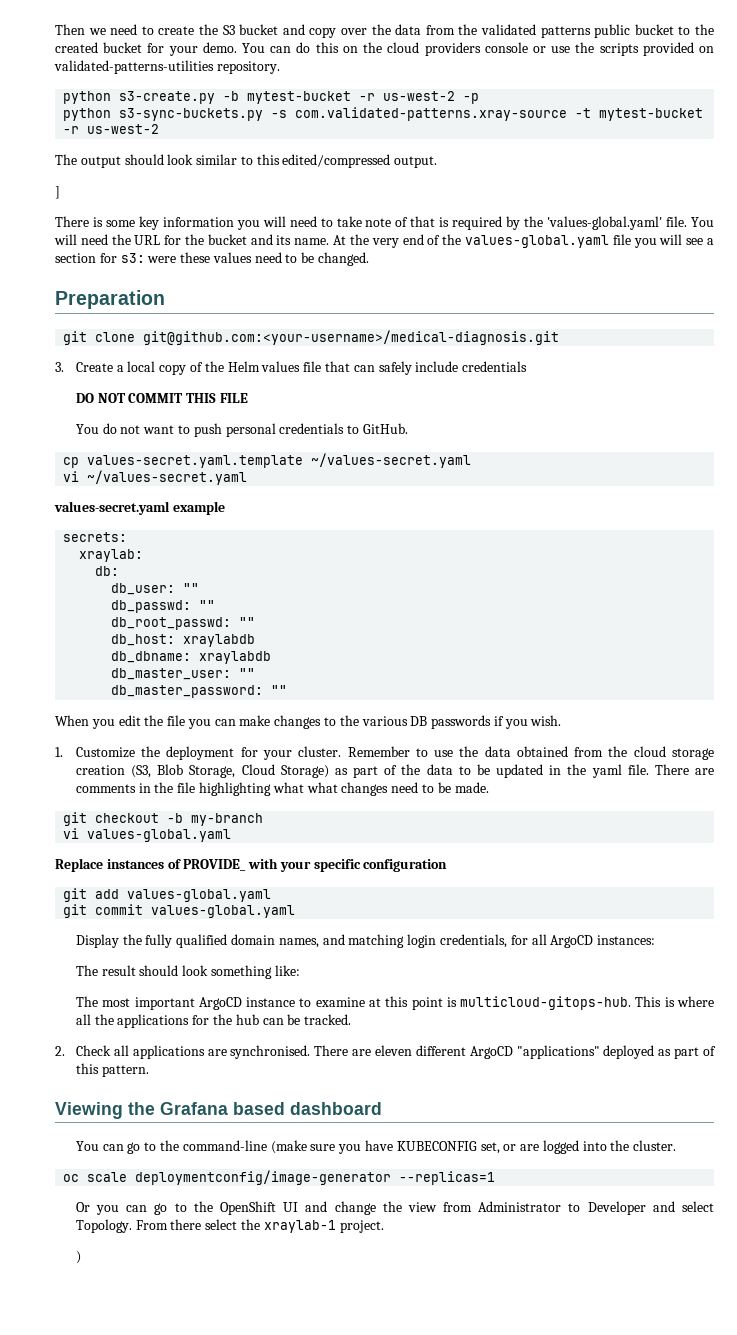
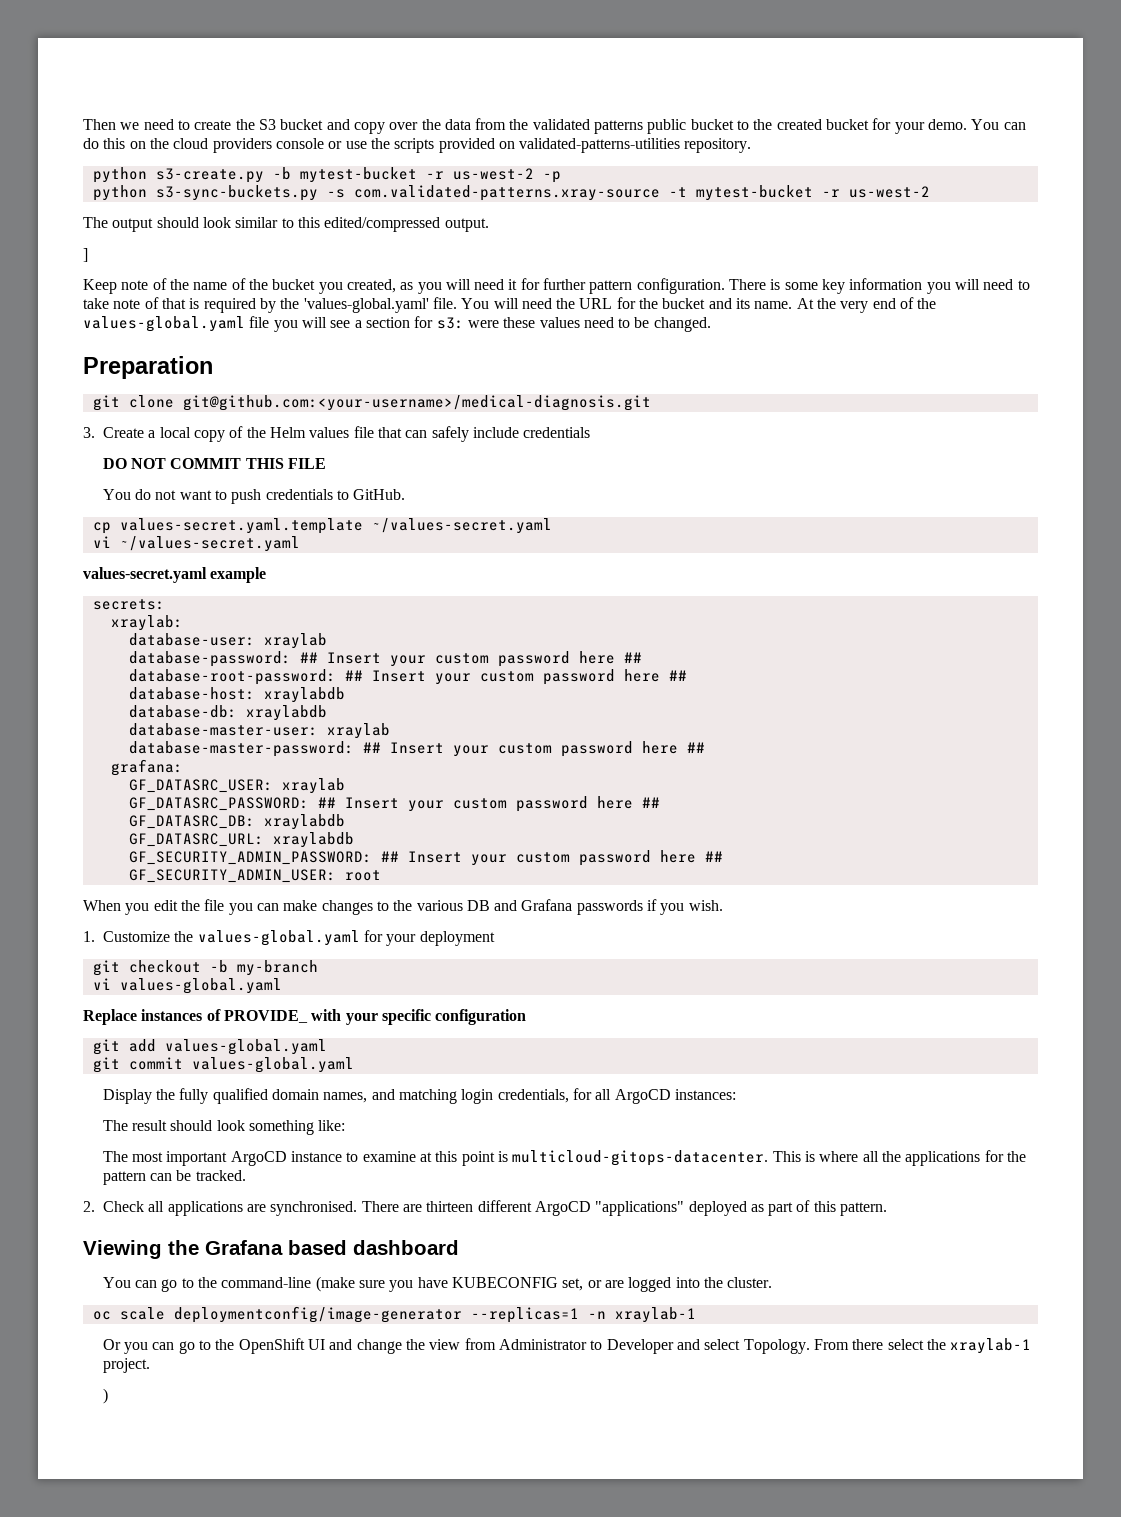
(60, 192) none -> [83,278,725,294] Keep note of the name of the bucket you created, as you will need it for further pattern configuration.
[225,423,276,437] personal -> (262, 496) none
[95,566,120,576] [111,583,200,595] [111,600,216,613] [111,617,256,630] [111,634,256,647] [111,651,272,664] [111,668,256,680] [111,685,288,698] db: // db_user: "" // db_passwd: "" // db_root_passwd: "" // db_host: xraylabdb // db_dbname: xraylabdb // db_master_user: "" // db_master_password: "" -> [128,633,327,649] [128,651,642,667] [128,669,687,685] [128,687,345,703] [128,705,327,721] [128,723,390,739] [128,741,705,757] [110,759,183,776] [128,778,345,794] [128,796,660,812] [128,814,345,830] [128,832,354,848] [128,850,723,866] [128,869,381,883] database-user: xraylab // database-password: ## Insert your custom password here ## // database-root-password: ## Insert your custom password here ## // database-host: xraylabdb // database-db: xraylabdb // database-master-user: xraylab // database-master-password: ## Insert your custom password here ## // grafana: // GF_DATASRC_USER: xraylab // GF_DATASRC_PASSWORD: ## Insert your custom password here ## // GF_DATASRC_DB: xraylabdb // GF_DATASRC_URL: xraylabdb // GF_SECURITY_ADMIN_PASSWORD: ## Insert your custom password here ## // GF_SECURITY_ADMIN_USER: root
(428, 721) none -> [494,899,573,911] and Grafana
[166,746,714,760] [75,764,714,778] [75,782,489,796] deployment for your cluster. Remember to use the data obtained from the cloud storage creation (S3, Blob Storage, Cloud Storage) as part of the data to be updated in the yaml file. There are comments in the file highlighting what what changes need to be made. -> [197,930,495,946] values-global.yaml for your deployment
[460,996,632,1010] multicloud-gitops-hub. -> [512,1150,769,1166] multicloud-gitops-datacenter.
[235,1014,259,1025] hub -> [102,1171,146,1185] pattern
[374,1045,412,1056] eleven -> [426,1201,474,1212] thirteen
(496, 1178) none -> [587,1307,696,1323] -n xraylab-1

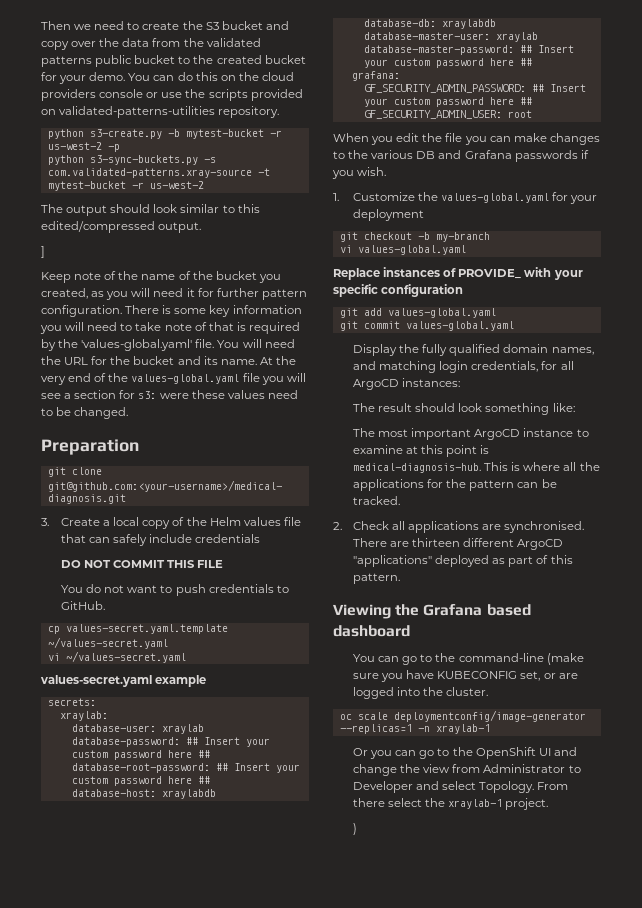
[128,778,345,794] [128,796,660,812] [128,814,345,830] [128,832,354,848] // GF_DATASRC_USER: xraylab // GF_DATASRC_PASSWORD: ## Insert your custom password here ## // GF_DATASRC_DB: xraylabdb // GF_DATASRC_URL: xraylabdb -> (400, 76) none
[512,1150,769,1166] multicloud-gitops-datacenter. -> [352,463,481,473] medical-diagnosis-hub.

